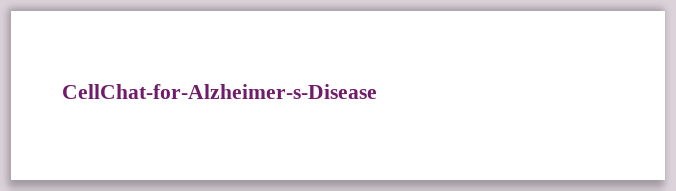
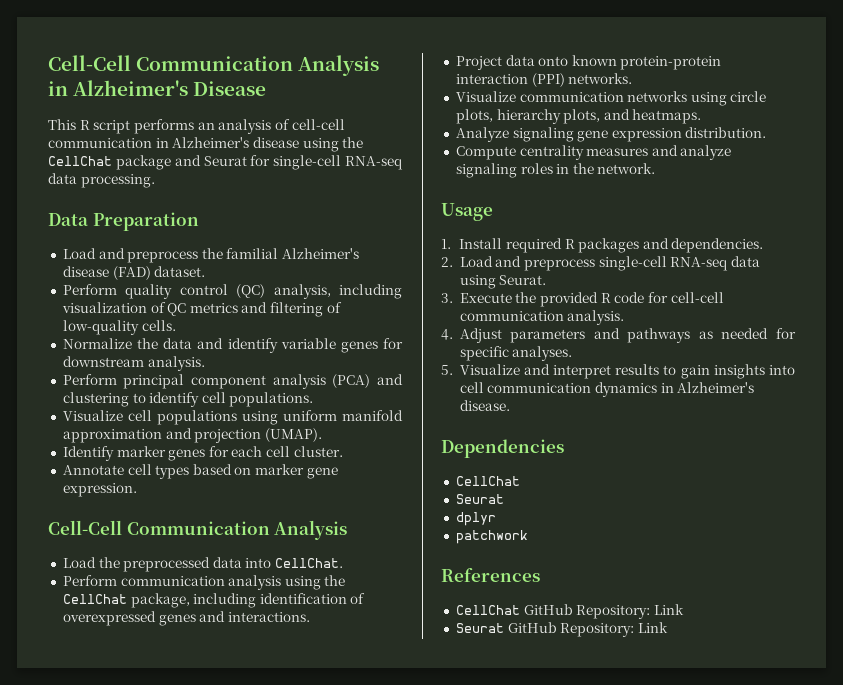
[62,84,377,99] CellChat-for-Alzheimer-s-Disease -> [48,55,380,76] [48,80,267,96] [48,119,345,134] [48,137,364,152] [48,155,403,170] [48,173,155,188] [48,212,199,231] [62,248,360,263] [62,266,206,280] [62,284,402,299] [61,302,342,317] [62,320,176,335] [62,338,403,353] [62,356,205,371] [62,374,403,389] [62,392,314,407] [62,410,403,425] [62,428,322,443] [62,446,343,461] [62,464,338,479] [62,483,137,497] [48,520,348,540] [62,557,344,572] [62,575,346,590] [62,593,366,608] [62,611,310,626] [455,55,722,70] [455,73,633,87] [455,91,767,106] [455,109,702,124] [455,127,767,142] [455,145,732,160] [455,163,656,178] [441,203,493,221] [441,238,764,253] [441,256,760,271] [459,275,547,289] [441,292,724,307] [459,310,625,325] [441,328,796,343] [459,346,573,361] [441,364,795,379] [459,382,755,397] [459,400,510,411] [441,439,564,458] [455,476,520,486] [455,494,504,504] [455,512,496,526] [455,530,528,544] [441,568,540,582] [455,604,684,619] [455,622,668,637] Cell-Cell Communication Analysis in Alzheimer's Disease // This R script performs an analysis of cell-cell communication in Alzheimer's disease using the CellChat package and Seurat for single-cell RNA-seq data processing. // Data Preparation // Load and preprocess the familial Alzheimer's disease (FAD) dataset. // Perform quality control (QC) analysis, including visualization of QC metrics and filtering of low-quality cells. // Normalize the data and identify variable genes for downstream analysis. // Perform principal component analysis (PCA) and clustering to identify cell populations. // Visualize cell populations using uniform manifold approximation and projection (UMAP). // Identify marker genes for each cell cluster. // Annotate cell types based on marker gene expression. // Cell-Cell Communication Analysis // Load the preprocessed data into CellChat. // Perform communication analysis using the CellChat package, including identification of overexpressed genes and interactions. // Project data onto known protein-protein interaction (PPI) networks. // Visualize communication networks using circle plots, hierarchy plots, and heatmaps. // Analyze signaling gene expression distribution. // Compute centrality measures and analyze signaling roles in the network. // Usage // 1. Install required R packages and dependencies. // 2. Load and preprocess single-cell RNA-seq data using Seurat. // 3. Execute the provided R code for cell-cell communication analysis. // 4. Adjust parameters and pathways as needed for specific analyses. // 5. Visualize and interpret results to gain insights into cell communication dynamics in Alzheimer's disease. // Dependencies // CellChat // Seurat // dplyr // patchwork // References // CellChat GitHub Repository: Link // Seurat GitHub Repository: Link

